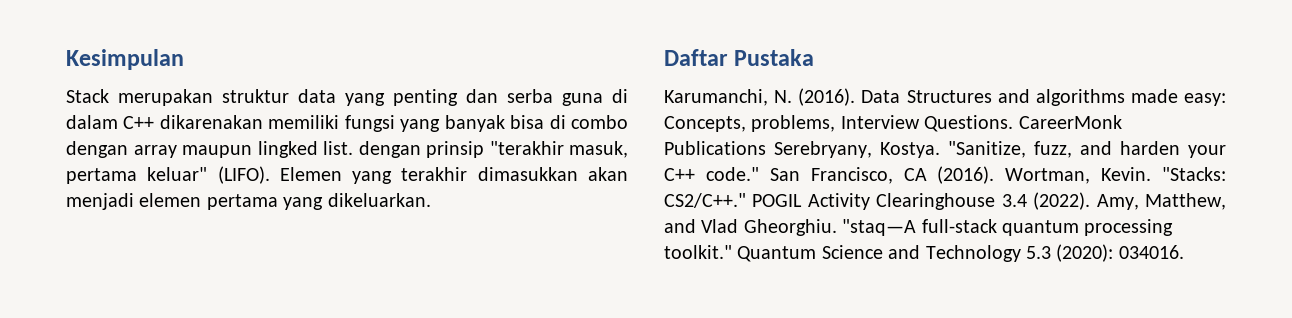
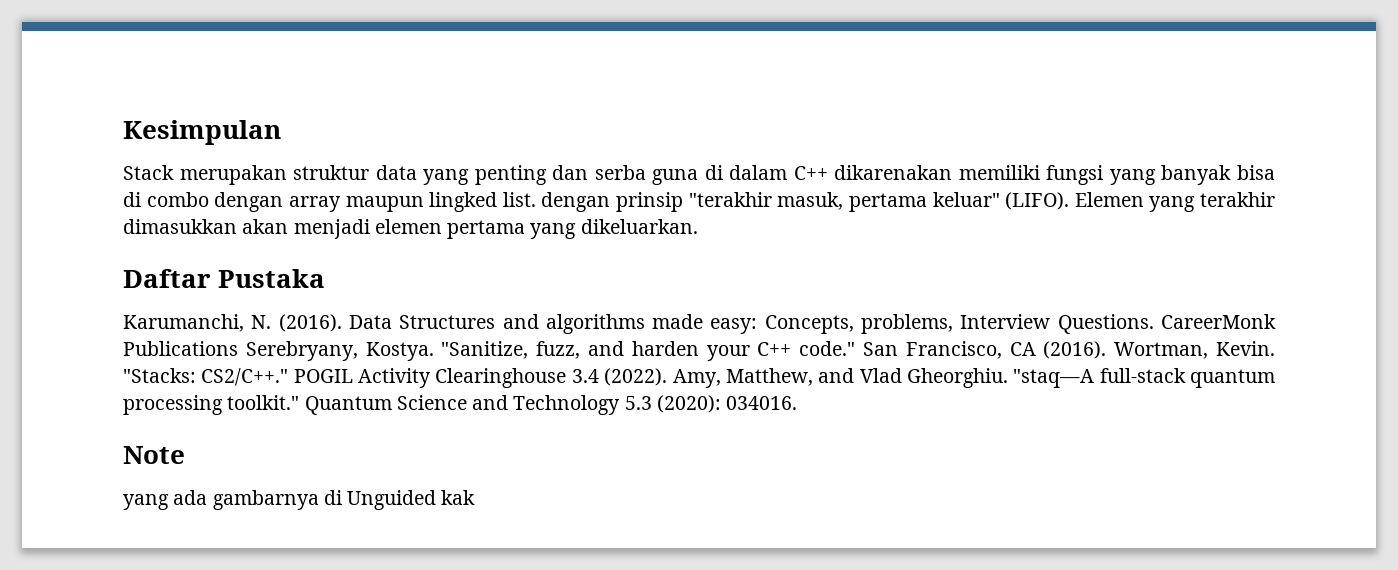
(1184, 252) none -> [123,446,185,464] [123,490,476,510] // Note // yang ada gambarnya di Unguided kak

